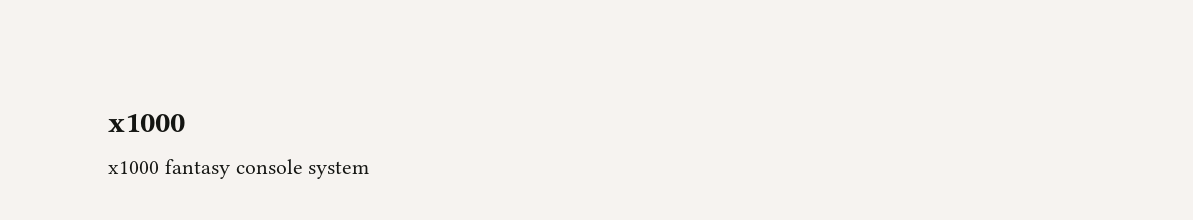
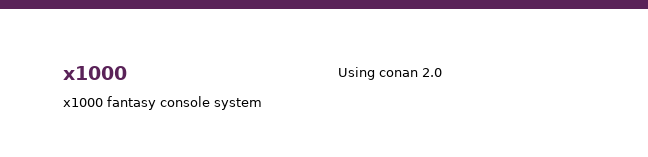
(370, 170) none -> [338,67,442,80] // Using conan 2.0

